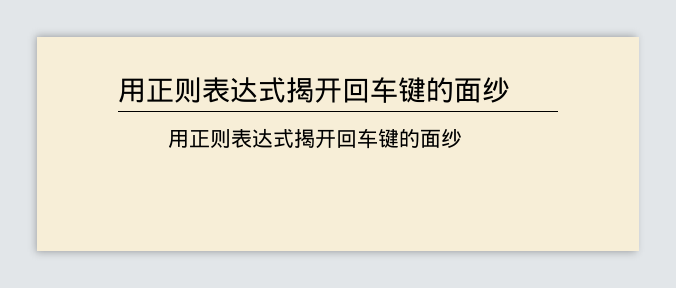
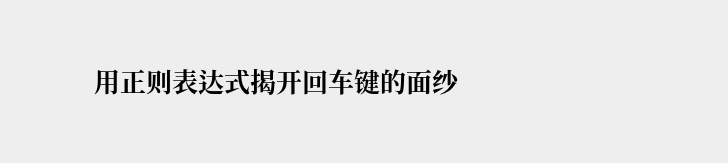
[118,77,510,103] [167,128,462,149] 用正则表达式揭开回车键的面纱 // 用正则表达式揭开回车键的面纱 -> [94,68,460,96] 用正则表达式揭开回车键的面纱

